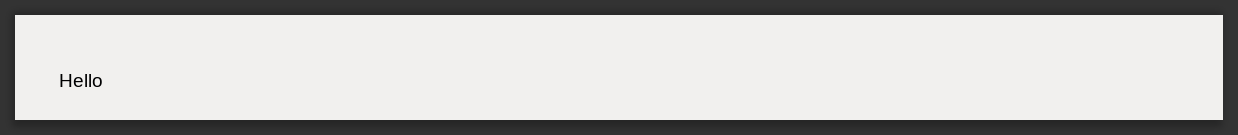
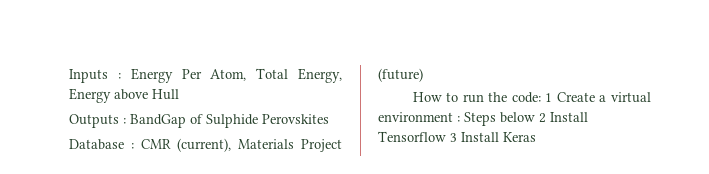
[59,74,103,87] Hello -> [69,68,342,83] [69,88,179,103] [69,114,329,128] [69,138,342,152] [378,68,423,82] [412,92,651,103] [378,112,588,126] [378,131,536,142] Inputs : Energy Per Atom, Total Energy, Energy above Hull // Outputs : BandGap of Sulphide Perovskites // Database : CMR (current), Materials Project (future) // How to run the code: 1 Create a virtual environment : Steps below 2 Install Tensorflow 3 Install Keras

